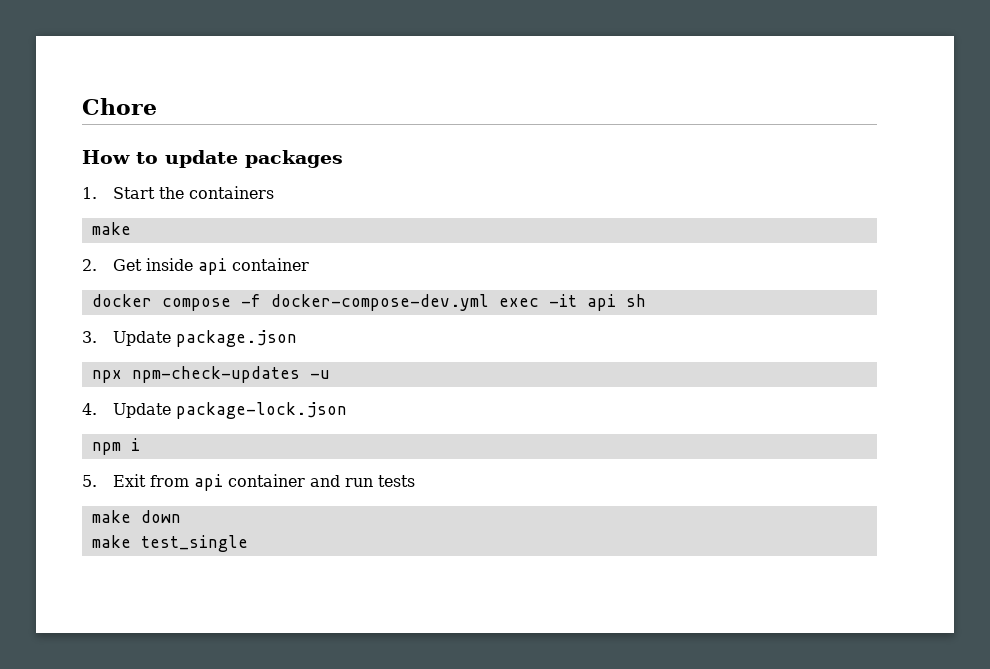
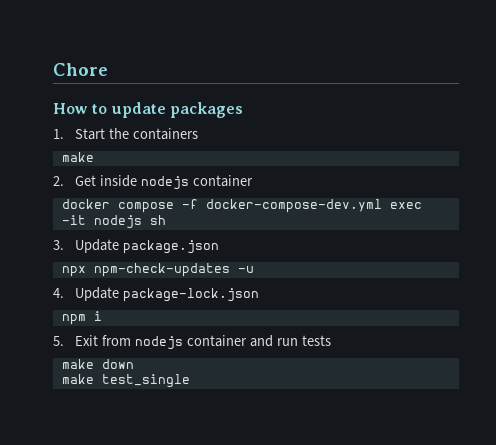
[198,258,228,275] api -> [141,176,190,190] nodejs
[586,294,616,311] api -> [93,215,142,229] nodejs
[194,474,224,491] api -> [135,336,184,350] nodejs

